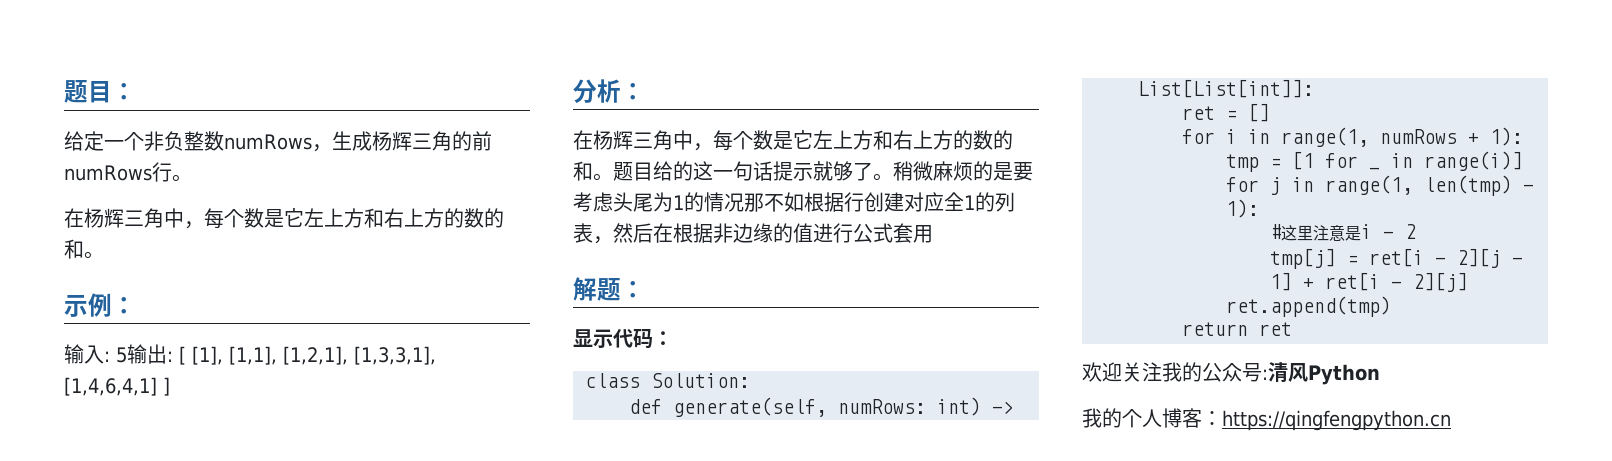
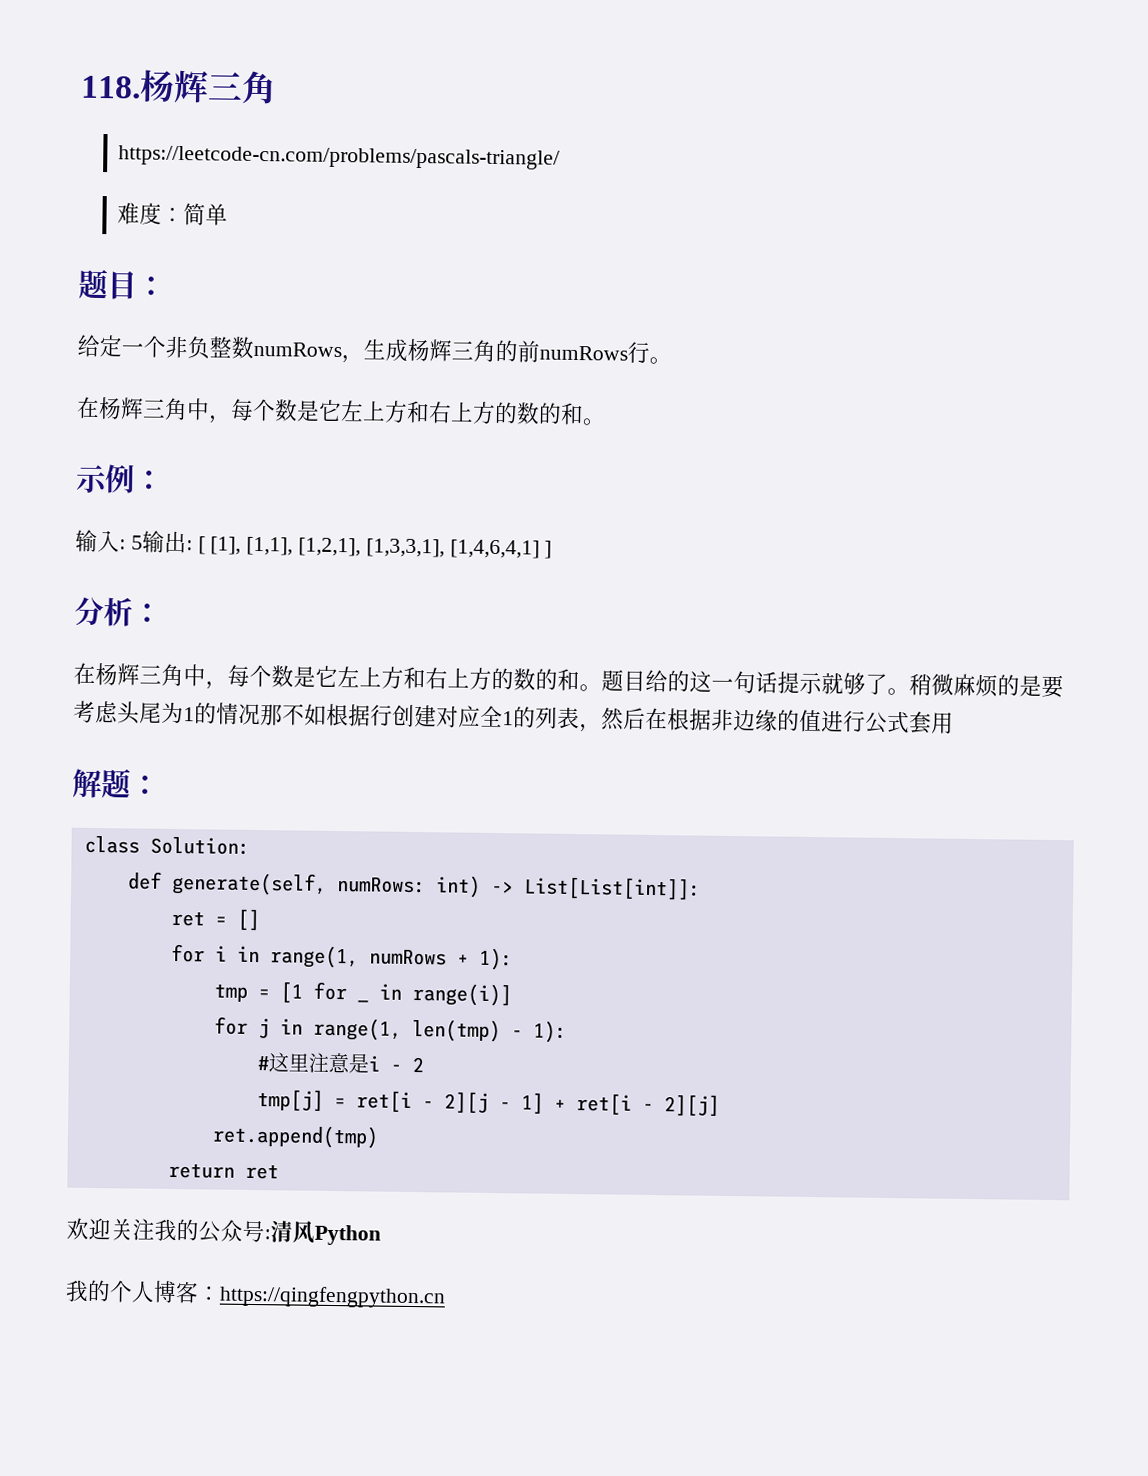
(64, 91) none -> [81,69,277,105] [118,145,561,170] [117,202,229,226] 118.杨辉三角 // https://leetcode-cn.com/problems/pascals-triangle/ // 难度：简单 //
[573,328,673,349] // 显示代码： -> (160, 785) none

